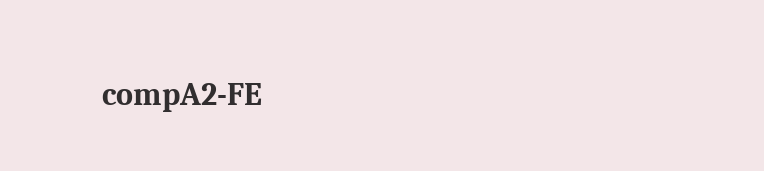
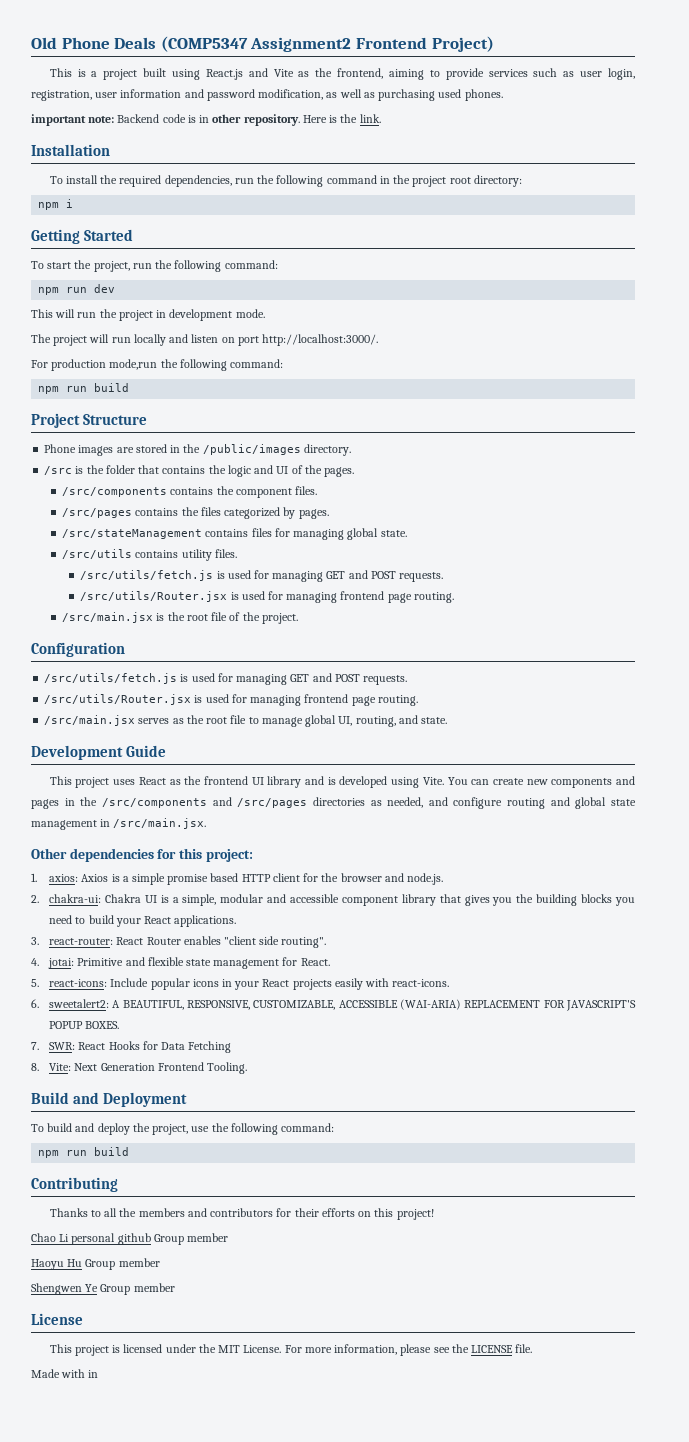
[102,83,262,112] compA2-FE -> [31,36,494,52] [49,68,635,80] [31,89,503,101] [31,114,381,126] [31,144,110,156] [49,175,522,187] [38,199,74,210] [31,229,134,244] [31,260,278,272] [38,284,116,295] [31,309,265,321] [31,334,379,346] [31,359,284,371] [38,383,130,394] [31,413,148,428] [44,444,351,456] [44,465,355,477] [62,486,318,498] [62,507,329,519] [62,528,407,540] [62,549,237,561] [80,570,444,582] [80,591,454,603] [62,612,298,624] [31,642,125,657] [44,673,408,685] [44,694,418,706] [44,715,448,727] [31,745,167,760] [49,776,635,788] [31,797,636,809] [31,818,207,830] [31,848,253,862] [31,873,444,885] [31,894,635,906] [49,915,237,927] [31,936,327,948] [31,957,330,969] [31,978,450,990] [31,999,636,1011] [49,1021,120,1029] [31,1041,232,1053] [31,1062,247,1074] [31,1092,188,1107] [31,1123,335,1135] [38,1147,130,1158] [31,1177,118,1192] [49,1208,434,1220] [31,1233,229,1245] [31,1258,160,1270] [31,1283,175,1295] [31,1313,83,1325] [49,1344,533,1356] [31,1369,99,1378] Old Phone Deals (COMP5347 Assignment2 Frontend Project) // This is a project built using React.js and Vite as the frontend, aiming to provide services such as user login, registration, user information and password modification, as well as purchasing used phones. // important note: Backend code is in other repository. Here is the link. // Installation // To install the required dependencies, run the following command in the project root directory: // npm i // Getting Started // To start the project, run the following command: // npm run dev // This will run the project in development mode. // The project will run locally and listen on port http://localhost:3000/. // For production mode,run the following command: // npm run build // Project Structure // Phone images are stored in the /public/images directory. // /src is the folder that contains the logic and UI of the pages. // /src/components contains the component files. // /src/pages contains the files categorized by pages. // /src/stateManagement contains files for managing global state. // /src/utils contains utility files. // /src/utils/fetch.js is used for managing GET and POST requests. // /src/utils/Router.jsx is used for managing frontend page routing. // /src/main.jsx is the root file of the project. // Configuration // /src/utils/fetch.js is used for managing GET and POST requests. // /src/utils/Router.jsx is used for managing frontend page routing. // /src/main.jsx serves as the root file to manage global UI, routing, and state. // Development Guide // This project uses React as the frontend UI library and is developed using Vite. You can create new components and pages in the /src/components and /src/pages directories as needed, and configure routing and global state management in /src/main.jsx. // Other dependencies for this project: // 1. axios: Axios is a simple promise based HTTP client for the browser and node.js. // 2. chakra-ui: Chakra UI is a simple, modular and accessible component library that gives you the building blocks you need to build your React applications. // 3. react-router: React Router enables "client side routing". // 4. jotai: Primitive and flexible state management for React. // 5. react-icons: Include popular icons in your React projects easily with react-icons. // 6. sweetalert2: A BEAUTIFUL, RESPONSIVE, CUSTOMIZABLE, ACCESSIBLE (WAI-ARIA) REPLACEMENT FOR JAVASCRIPT'S POPUP BOXES. // 7. SWR: React Hooks for Data Fetching // 8. Vite: Next Generation Frontend Tooling. // Build and Deployment // To build and deploy the project, use the following command: // npm run build // Contributing // Thanks to all the members and contributors for their efforts on this project! // Chao Li personal github Group member // Haoyu Hu Group member // Shengwen Ye Group member // License // This project is licensed under the MIT License. For more information, please see the LICENSE file. // Made with in

